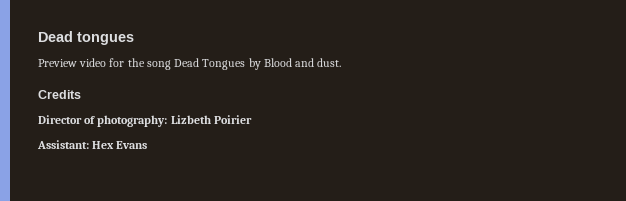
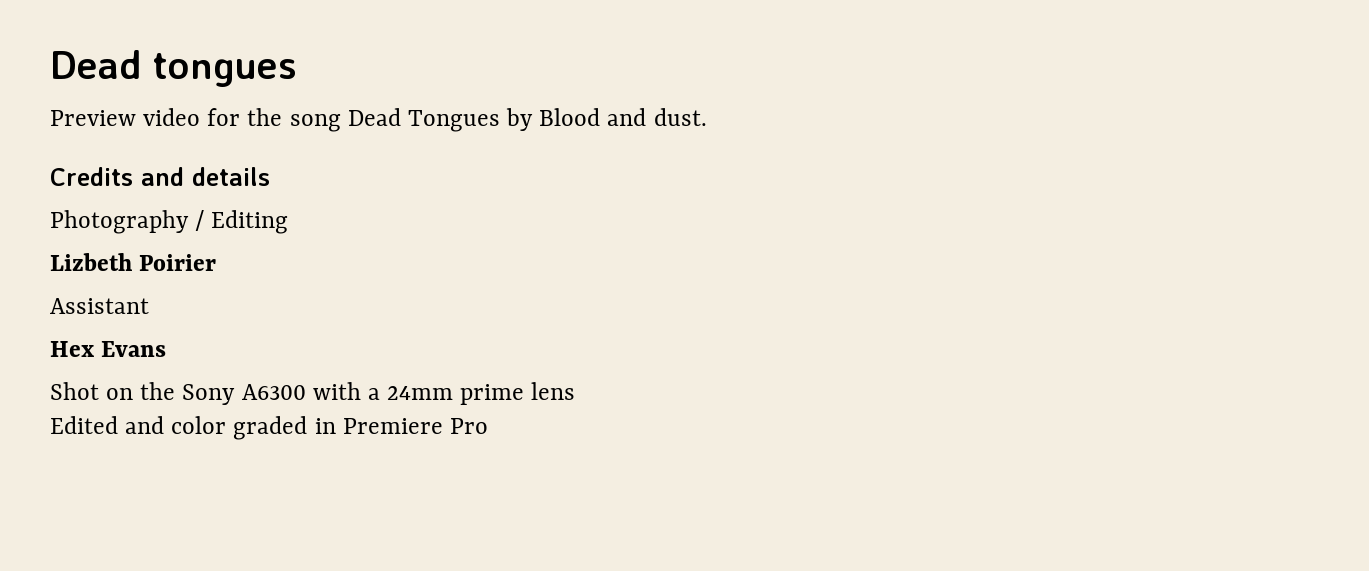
[38,115,168,127] // Director of photography: -> [141,167,270,186] [50,210,289,234] and details // Photography / Editing //
[37,140,89,149] Assistant: -> [50,298,149,314] Assistant //
(148, 145) none -> [50,382,576,405] [50,416,488,440] // Shot on the Sony A6300 with a 24mm prime lens // Edited and color graded in Premiere Pro

